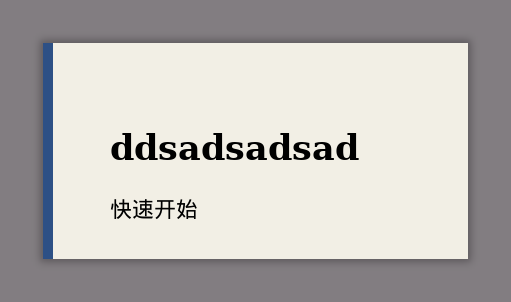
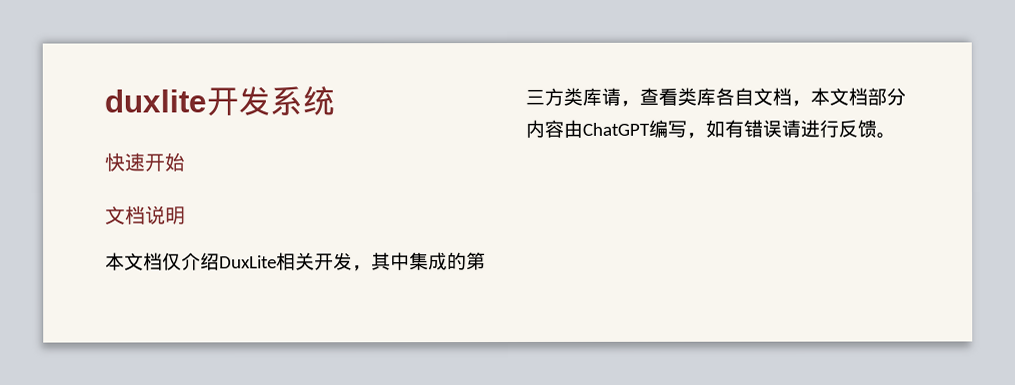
[110,133,359,160] ddsadsadsad -> [104,86,335,117] duxlite开发系统
(198, 209) none -> [105,205,186,225] [105,252,486,272] [525,87,906,107] [525,119,896,139] // 文档说明 // 本文档仅介绍DuxLite相关开发，其中集成的第三方类库请，查看类库各自文档，本文档部分内容由ChatGPT编写，如有错误请进行反馈。

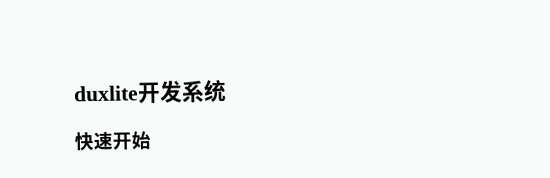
[105,205,186,225] [105,252,486,272] [525,87,906,107] [525,119,896,139] // 文档说明 // 本文档仅介绍DuxLite相关开发，其中集成的第三方类库请，查看类库各自文档，本文档部分内容由ChatGPT编写，如有错误请进行反馈。 -> (151, 140) none

